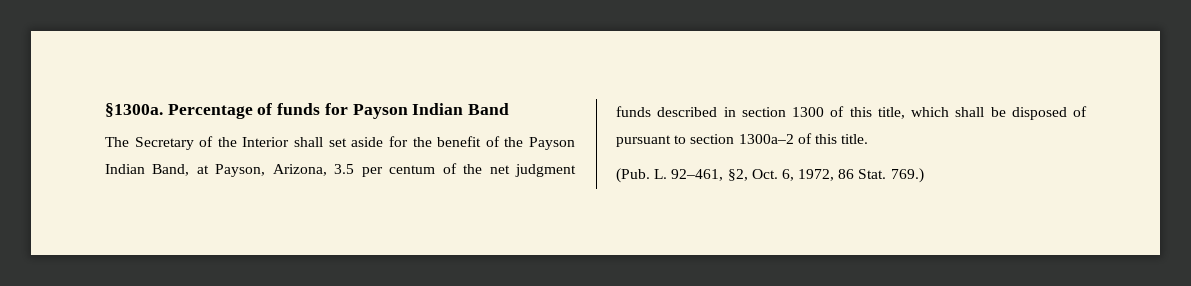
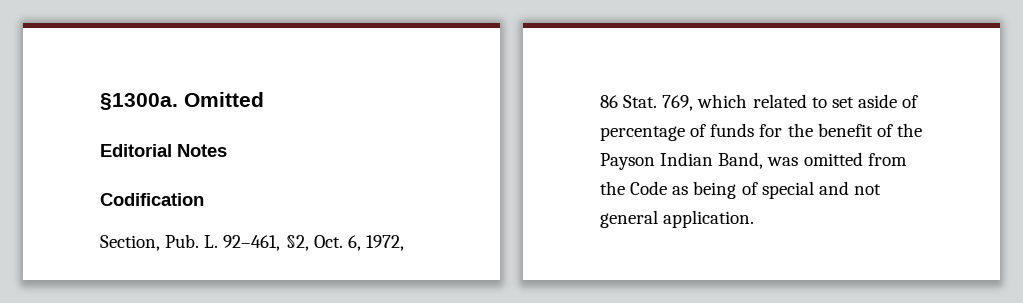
[167,103,510,119] [105,136,384,150] Percentage of funds for Payson Indian Band // The Secretary of the Interior shall set aside -> [184,92,264,107] [100,144,227,157] [100,193,204,206] [100,234,404,251] [600,94,919,111] [600,123,755,141] Omitted // Editorial Notes // Codification // Section, Pub. L. 92–461, §2, Oct. 6, 1972, 86 Stat. 769, which related to set aside of percentage of funds
[196,163,576,177] [616,106,1087,120] [616,133,869,147] [616,168,924,183] at Payson, Arizona, 3.5 per centum of the net judgment funds described in section 1300 of this title, which shall be disposed of pursuant to section 1300a–2 of this title. // (Pub. L. 92–461, §2, Oct. 6, 1972, 86 Stat. 769.) -> [767,152,907,166] [600,181,881,199] [600,210,755,228] was omitted from the Code as being of special and not general application.

